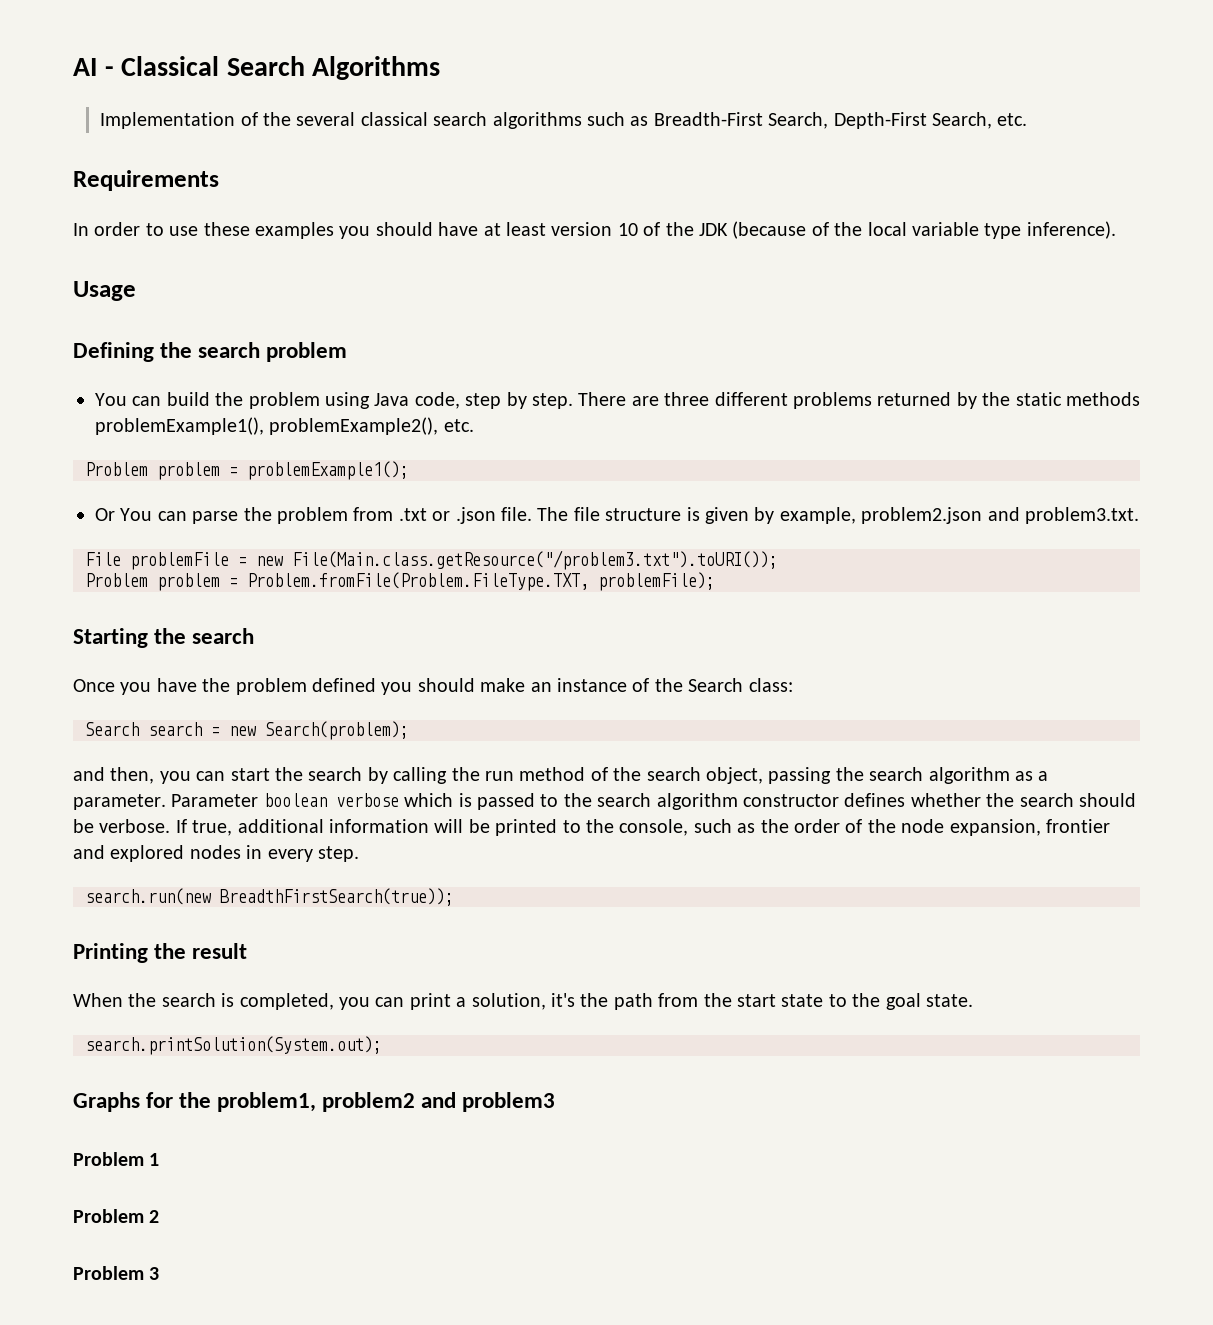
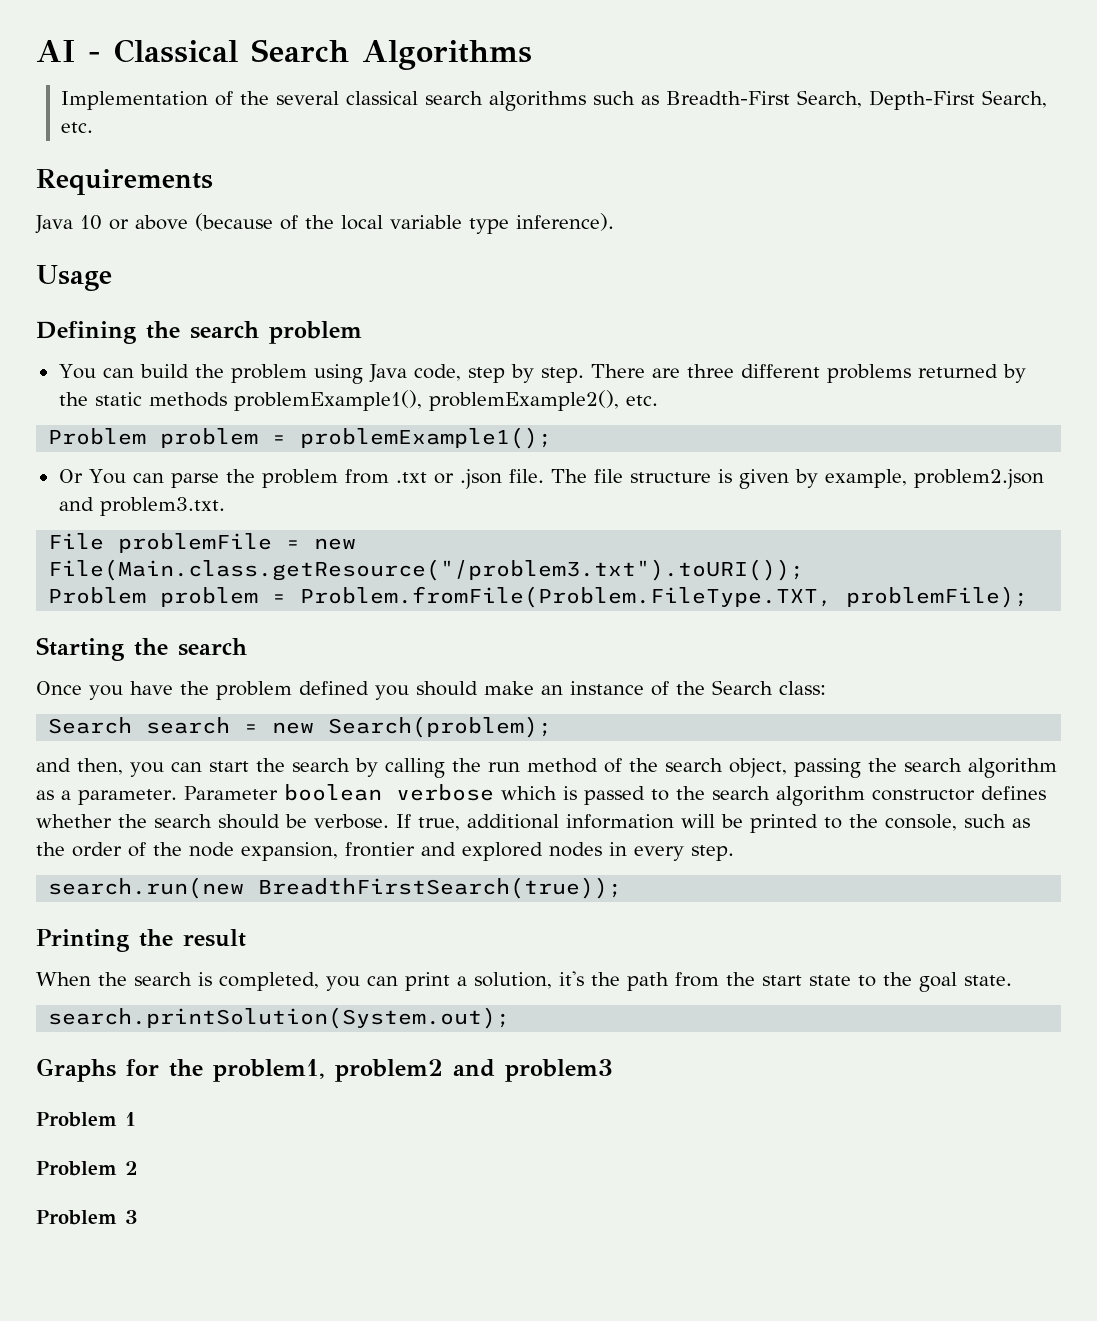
[73,222,728,239] In order to use these examples you should have at least version 10 of the JDK -> [35,215,188,234] Java 10 or above

